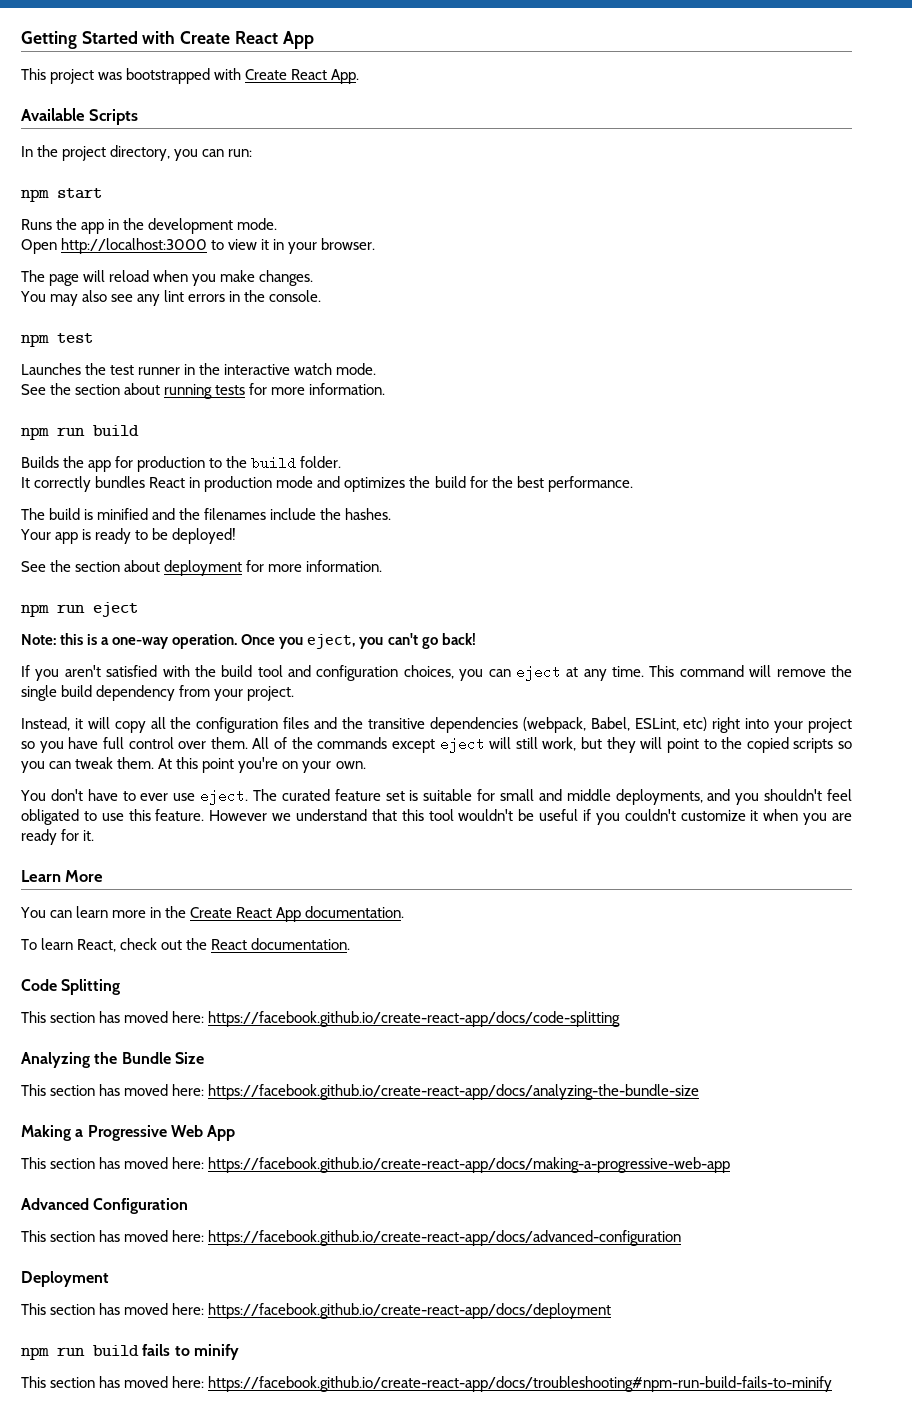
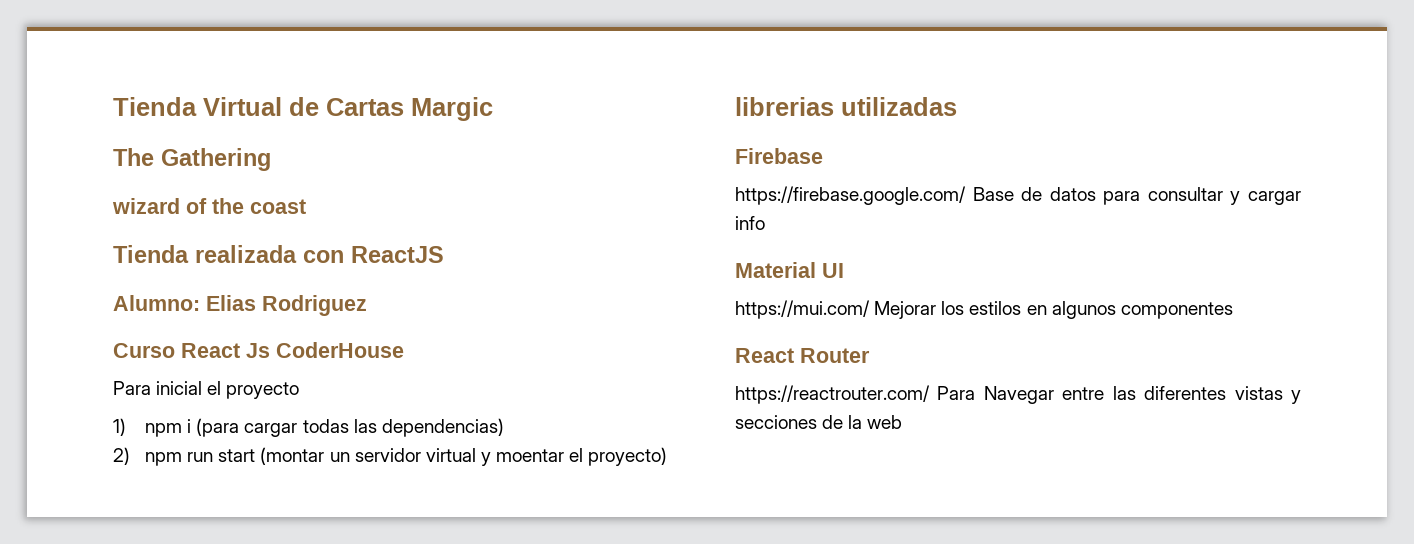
[21,31,314,49] [21,68,360,84] [21,108,139,125] [21,145,253,161] [21,188,102,202] [21,218,278,234] [21,238,376,254] [21,270,314,286] [20,290,322,306] [21,333,93,347] [21,363,377,375] [21,383,386,399] [21,425,139,440] [21,456,342,472] [21,476,633,492] [21,508,392,520] [20,528,237,544] [21,560,383,576] [21,602,138,617] [21,633,476,649] [21,665,853,681] [21,685,295,701] [21,717,853,733] [21,737,852,753] [21,757,366,773] [20,789,853,805] [21,809,853,825] [21,829,95,845] [21,870,104,882] [20,906,405,922] [21,938,351,952] [21,979,121,995] [21,1011,621,1027] [21,1052,204,1068] [21,1084,700,1100] [21,1125,236,1141] [21,1157,731,1173] [21,1198,189,1214] [21,1230,682,1246] [21,1271,109,1287] [21,1303,612,1319] [21,1344,239,1360] [21,1376,833,1392] Getting Started with Create React App // This project was bootstrapped with Create React App. // Available Scripts // In the project directory, you can run: // npm start // Runs the app in the development mode. // Open http://localhost:3000 to view it in your browser. // The page will reload when you make changes. // You may also see any lint errors in the console. // npm test // Launches the test runner in the interactive watch mode. // See the section about running tests for more information. // npm run build // Builds the app for production to the build folder. // It correctly bundles React in production mode and optimizes the build for the best performance. // The build is minified and the filenames include the hashes. // Your app is ready to be deployed! // See the section about deployment for more information. // npm run eject // Note: this is a one-way operation. Once you eject, you can't go back! // If you aren't satisfied with the build tool and configuration choices, you can eject at any time. This command will remove the single build dependency from your project. // Instead, it will copy all the configuration files and the transitive dependencies (webpack, Babel, ESLint, etc) right into your project so you have full control over them. All of the commands except eject will still work, but they will point to the copied scripts so you can tweak them. At this point you're on your own. // You don't have to ever use eject. The curated feature set is suitable for small and middle deployments, and you shouldn't feel obligated to use this feature. However we understand that this tool wouldn't be useful if you couldn't customize it when you are ready for it. // Learn More // You can learn more in the Create React App documentation. // To learn React, check out the React documentation. // Code Splitting // This section has moved here: https://facebook.github.io/create-react-app/docs/code-splitting // Analyzing the Bundle Size // This section has moved here: https://facebook.github.io/create-react-app/docs/analyzing-the-bundle-size // Making a Progressive Web App // This section has moved here: https://facebook.github.io/create-react-app/docs/making-a-progressive-web-app // Advanced Configuration // This section has moved here: https://facebook.github.io/create-react-app/docs/advanced-configuration // Deployment // This section has moved here: https://facebook.github.io/create-react-app/docs/deployment // npm run build fails to minify // This section has moved here: https://facebook.github.io/create-react-app/docs/troubleshooting#npm-run-build-fails-to-minify -> [113,97,493,121] [113,148,271,171] [112,198,306,214] [113,245,444,263] [113,295,367,316] [113,342,404,358] [113,381,300,399] [113,418,504,437] [113,447,668,466] [735,97,957,116] [735,148,823,164] [735,186,1301,205] [735,216,765,230] [735,262,844,278] [735,300,1233,319] [735,348,870,363] [735,385,1301,404] [735,415,903,429] Tienda Virtual de Cartas Margic // The Gathering // wizard of the coast // Tienda realizada con ReactJS // Alumno: Elias Rodriguez // Curso React Js CoderHouse // Para inicial el proyecto // 1) npm i (para cargar todas las dependencias) // 2) npm run start (montar un servidor virtual y moentar el proyecto) // librerias utilizadas // Firebase // https://firebase.google.com/ Base de datos para consultar y cargar info // Material UI // https://mui.com/ Mejorar los estilos en algunos componentes // React Router // https://reactrouter.com/ Para Navegar entre las diferentes vistas y secciones de la web

